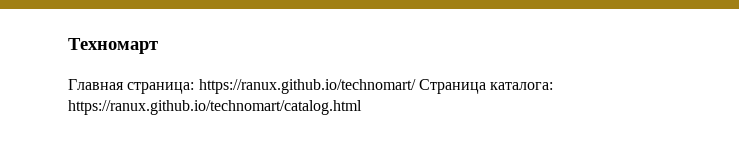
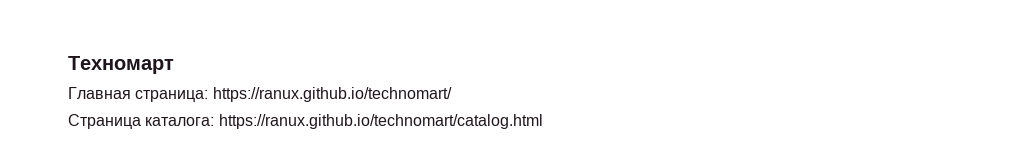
(416, 86) none -> (452, 94) //

